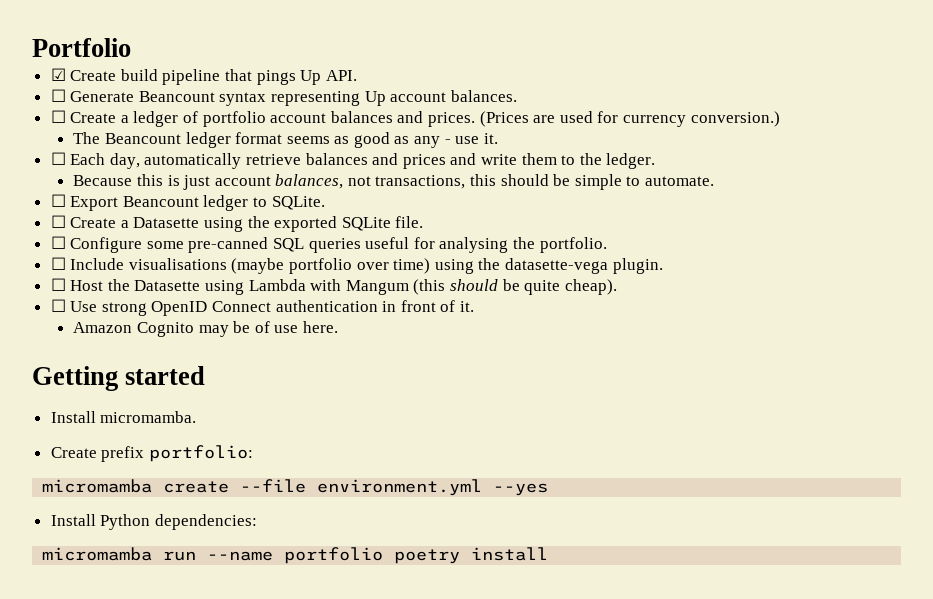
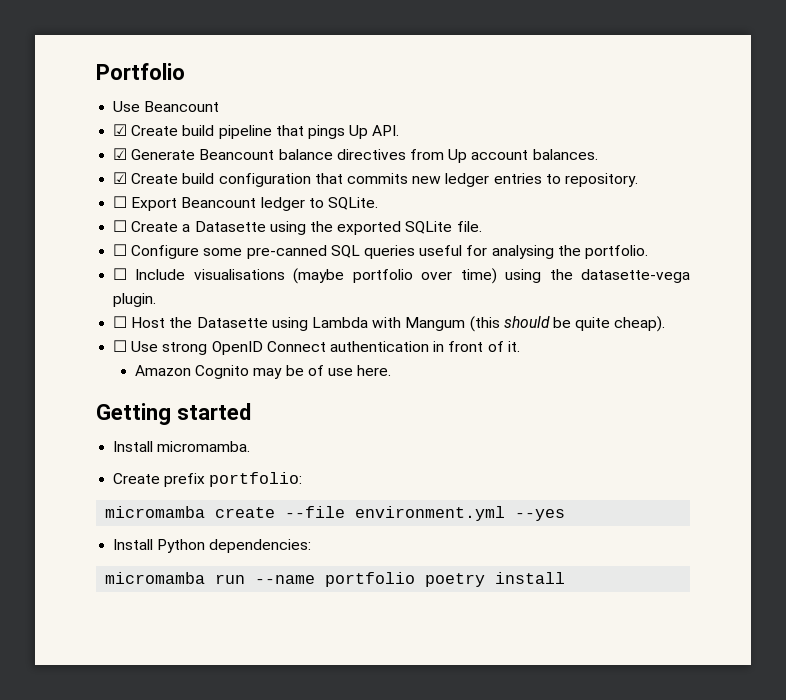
(131, 47) none -> [113,101,220,112] // Use Beancount
[50,89,66,102] ☐ -> [113,148,128,160] ☑
[219,91,361,106] syntax representing -> [278,149,444,160] balance directives from
[50,110,780,127] [73,132,498,148] [50,152,656,169] [73,174,714,190] ☐ Create a ledger of portfolio account balances and prices. (Prices are used for currency conversion.) // The Beancount ledger format seems as good as any - use it. // ☐ Each day, automatically retrieve balances and prices and write them to the ledger. // Because this is just account balances, not transactions, this should be simple to automate. -> [113,172,638,187] ☑ Create build configuration that commits new ledger entries to repository.

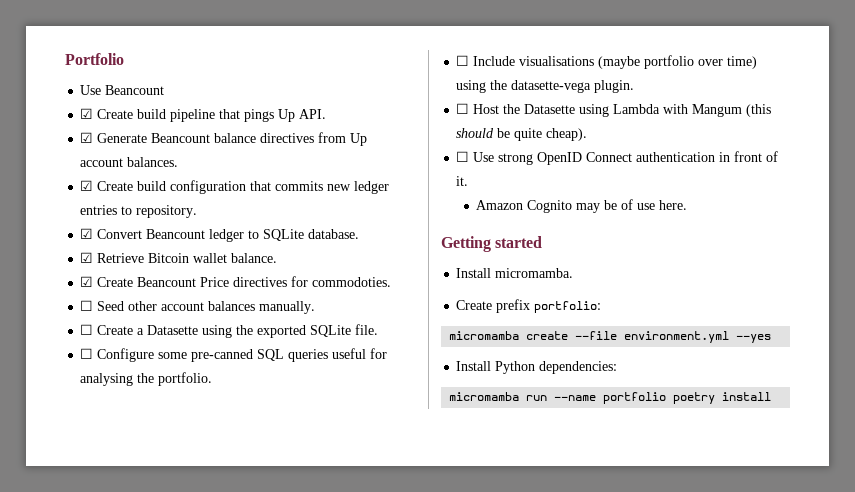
[113,196,178,211] ☐ Export -> [80,228,143,239] ☑ Convert
[327,197,378,210] SQLite. -> [263,229,360,241] [80,252,278,263] [80,276,392,287] [80,300,316,314] SQLite database. // ☑ Retrieve Bitcoin wallet balance. // ☑ Create Beancount Price directives for commodoties. // ☐ Seed other account balances manually.

